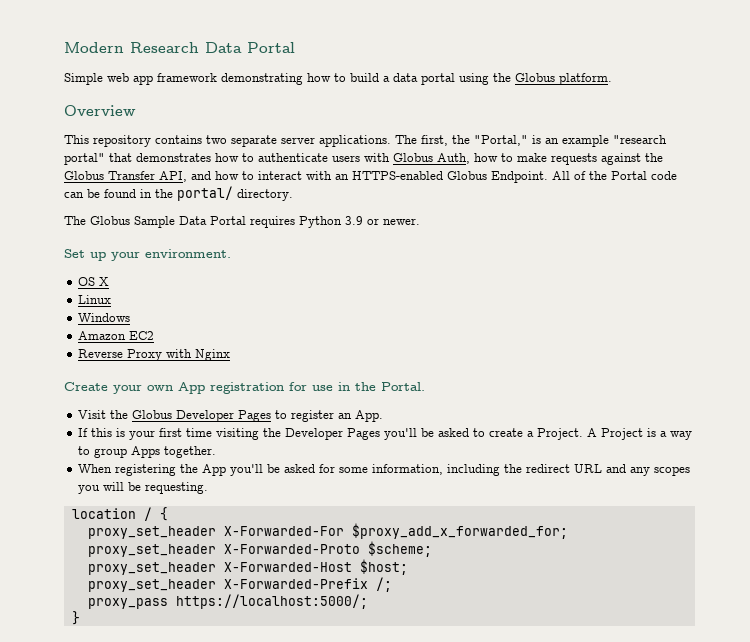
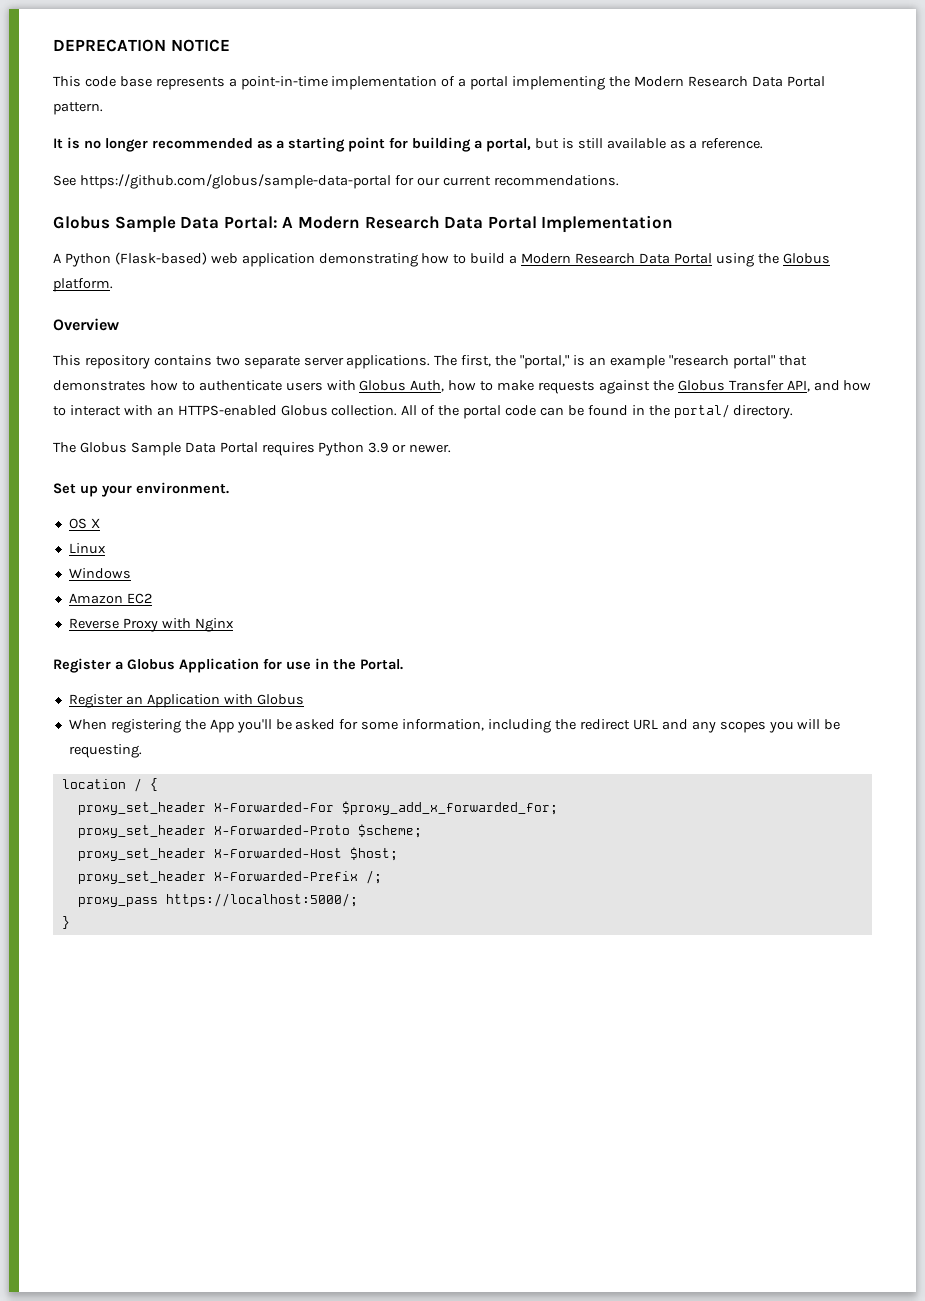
[64,42,295,53] [64,73,217,85] Modern Research Data Portal // Simple web app framework -> [53,39,230,52] [53,76,825,90] [53,102,103,115] [53,137,764,152] [53,174,619,189] [53,215,674,233] [53,252,315,267] DEPRECATION NOTICE // This code base represents a point-in-time implementation of a portal implementing the Modern Research Data Portal pattern. // It is no longer recommended as a starting point for building a portal, but is still available as a reference. // See https://github.com/globus/sample-data-portal for our current recommendations. // Globus Sample Data Portal: A Modern Research Data Portal Implementation // A Python (Flask-based) web application
[393,73,455,85] data portal -> [521,253,712,264] Modern Research Data Portal
[474,135,528,146] "Portal," -> [520,355,570,369] "portal,"
[491,171,548,183] Endpoint. -> [331,405,398,416] collection.
[611,171,647,180] Portal -> [463,405,502,419] portal
[64,382,284,394] Create your own App registration -> [53,658,259,673] Register a Globus Application
[78,410,384,422] [78,428,693,440] [78,446,217,458] Visit the Globus Developer Pages to register an App. // If this is your first time visiting the Developer Pages you'll be asked to create a Project. A Project is a way to group Apps together. -> [68,694,304,708] Register an Application with Globus

